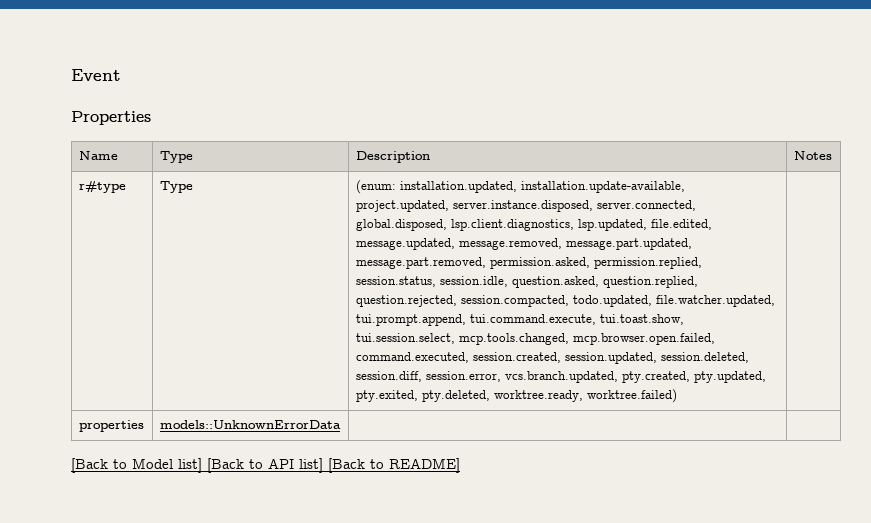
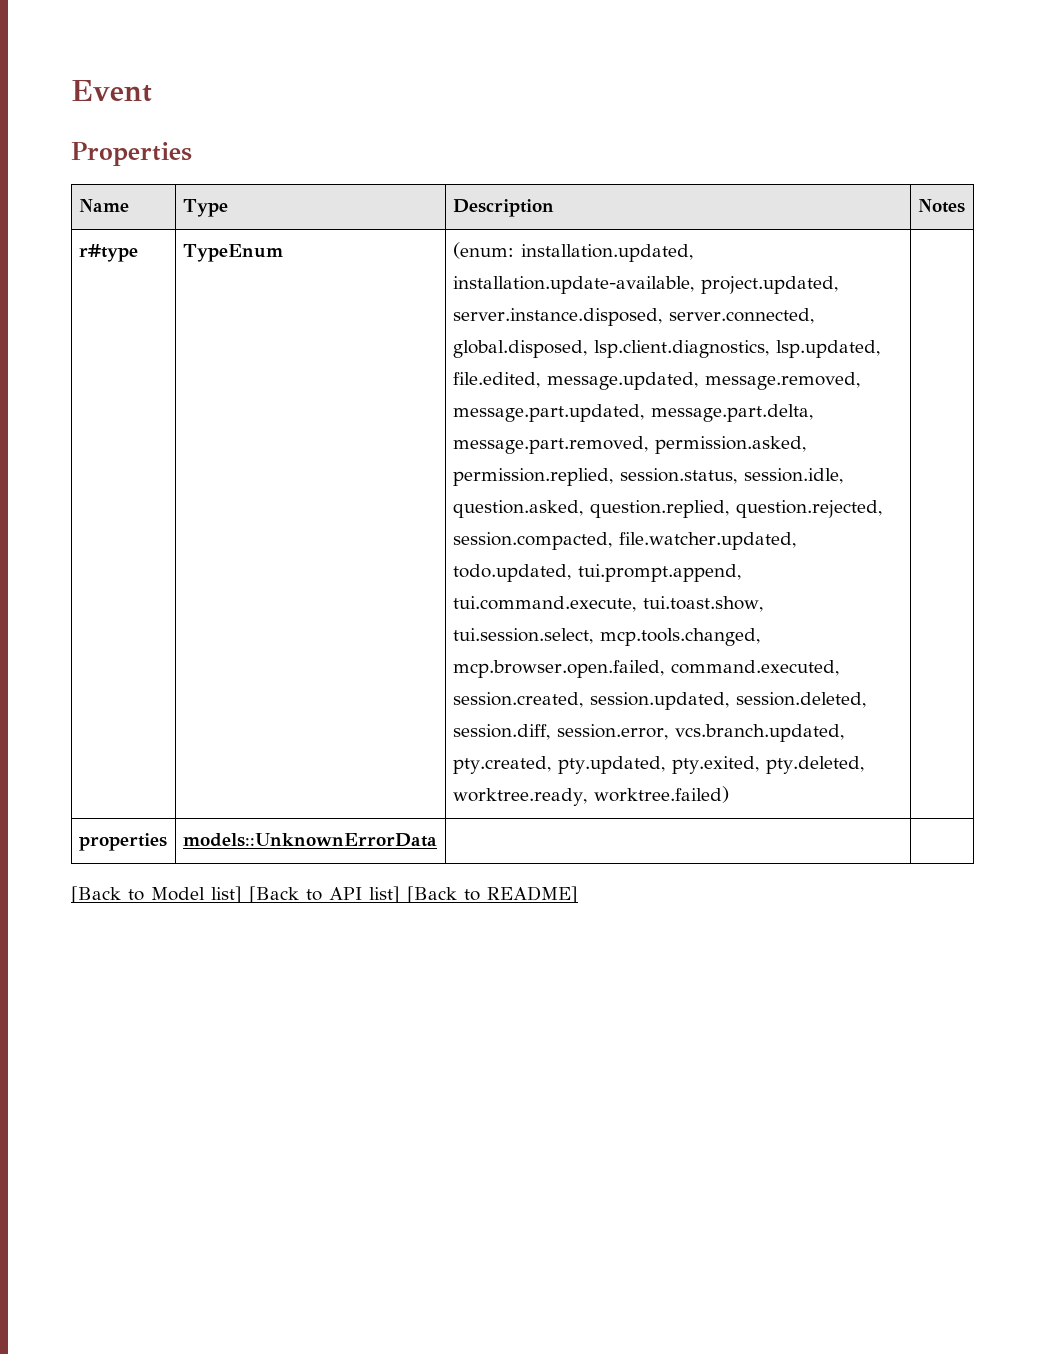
[159,181,193,193] Type -> [182,244,283,262] TypeEnum
(692, 244) none -> [650,404,813,422] message.part.delta,
[572,295,775,307] todo.updated, file.watcher.updated, -> [618,532,796,550] [452,564,571,582] file.watcher.updated, todo.updated,

